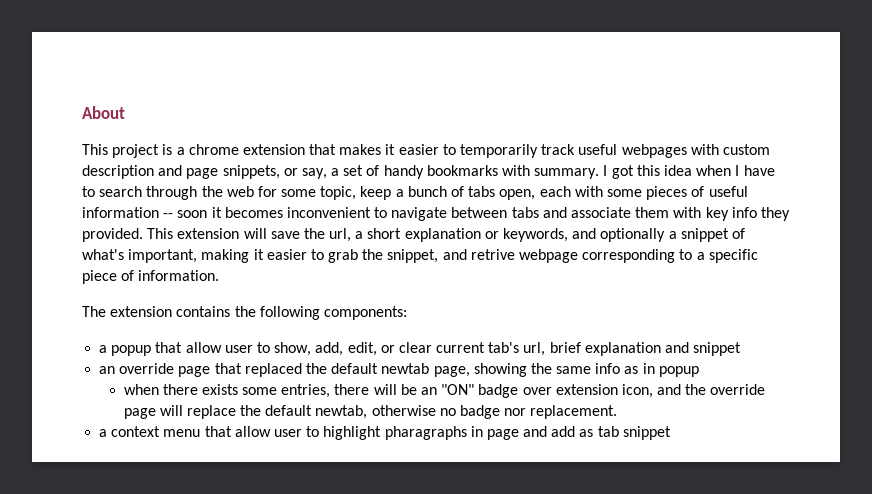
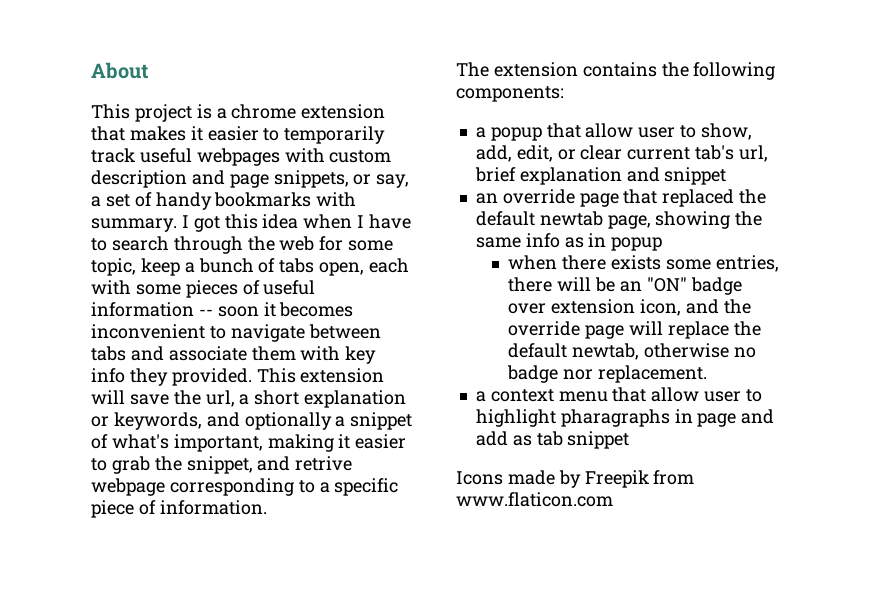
(671, 433) none -> [456,470,695,488] [456,492,613,507] // Icons made by Freepik from www.flaticon.com

